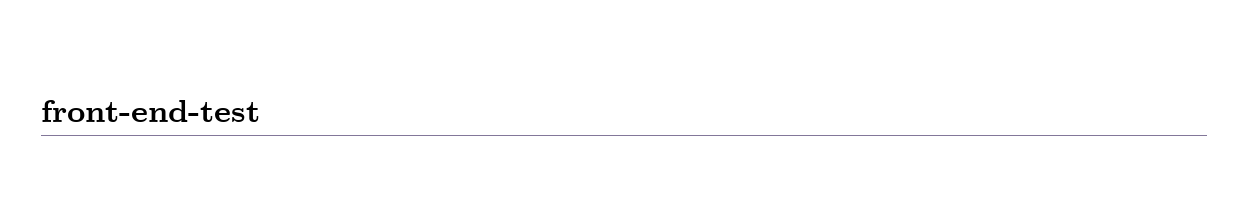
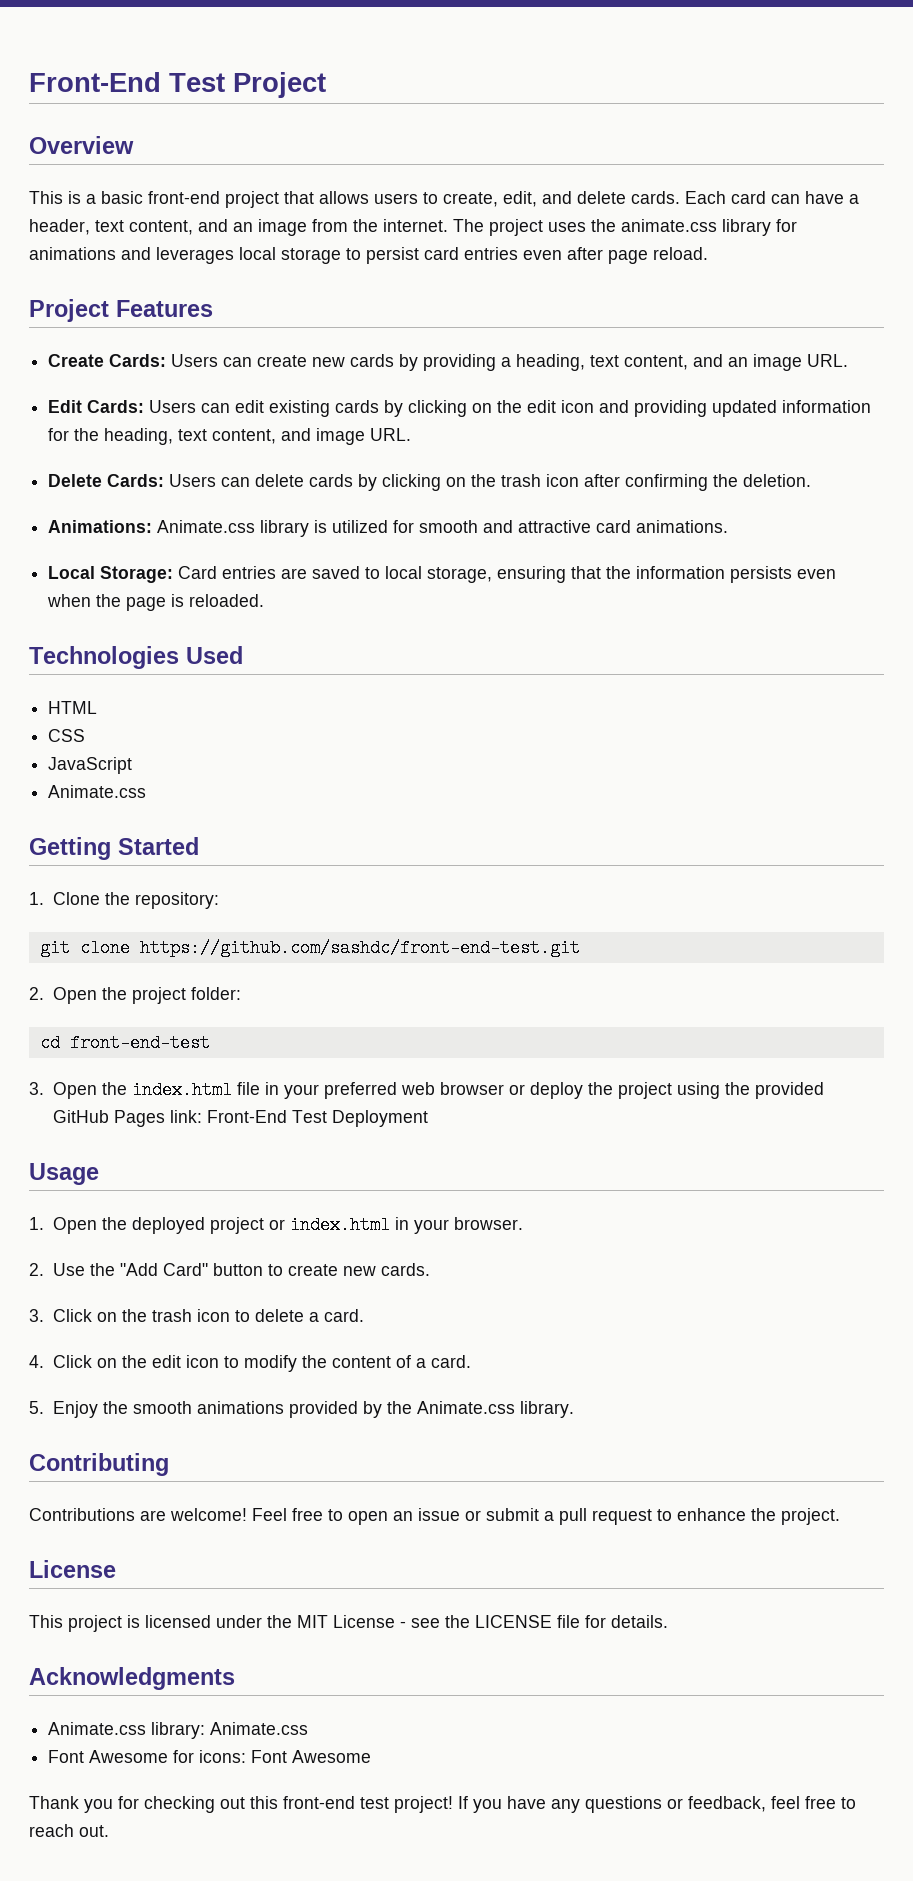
[41,100,260,122] front-end-test -> [29,72,326,98] [29,136,134,154] [29,191,859,208] [29,219,797,236] [29,247,708,264] [29,299,213,322] [48,354,849,371] [48,400,872,417] [48,428,412,445] [48,474,812,491] [48,520,729,537] [48,566,837,583] [47,594,265,611] [29,646,243,669] [48,701,98,714] [48,729,86,742] [48,757,133,774] [48,785,147,798] [29,837,199,860] [29,892,219,909] [39,939,580,957] [29,987,241,1004] [39,1034,210,1052] [29,1081,824,1099] [52,1110,428,1127] [29,1163,99,1185] [29,1216,523,1234] [29,1263,430,1276] [29,1309,364,1322] [29,1355,471,1372] [29,1401,574,1418] [29,1453,169,1476] [29,1508,840,1525] [29,1560,116,1578] [29,1615,668,1632] [29,1667,235,1690] [48,1722,309,1739] [48,1750,372,1763] [29,1796,856,1813] [29,1824,109,1837] Front-End Test Project // Overview // This is a basic front-end project that allows users to create, edit, and delete cards. Each card can have a header, text content, and an image from the internet. The project uses the animate.css library for animations and leverages local storage to persist card entries even after page reload. // Project Features // Create Cards: Users can create new cards by providing a heading, text content, and an image URL. // Edit Cards: Users can edit existing cards by clicking on the edit icon and providing updated information for the heading, text content, and image URL. // Delete Cards: Users can delete cards by clicking on the trash icon after confirming the deletion. // Animations: Animate.css library is utilized for smooth and attractive card animations. // Local Storage: Card entries are saved to local storage, ensuring that the information persists even when the page is reloaded. // Technologies Used // HTML // CSS // JavaScript // Animate.css // Getting Started // 1. Clone the repository: // git clone https://github.com/sashdc/front-end-test.git // 2. Open the project folder: // cd front-end-test // 3. Open the index.html file in your preferred web browser or deploy the project using the provided GitHub Pages link: Front-End Test Deployment // Usage // 1. Open the deployed project or index.html in your browser. // 2. Use the "Add Card" button to create new cards. // 3. Click on the trash icon to delete a card. // 4. Click on the edit icon to modify the content of a card. // 5. Enjoy the smooth animations provided by the Animate.css library. // Contributing // Contributions are welcome! Feel free to open an issue or submit a pull request to enhance the project. // License // This project is licensed under the MIT License - see the LICENSE file for details. // Acknowledgments // Animate.css library: Animate.css // Font Awesome for icons: Font Awesome // Thank you for checking out this front-end test project! If you have any questions or feedback, feel free to reach out.

